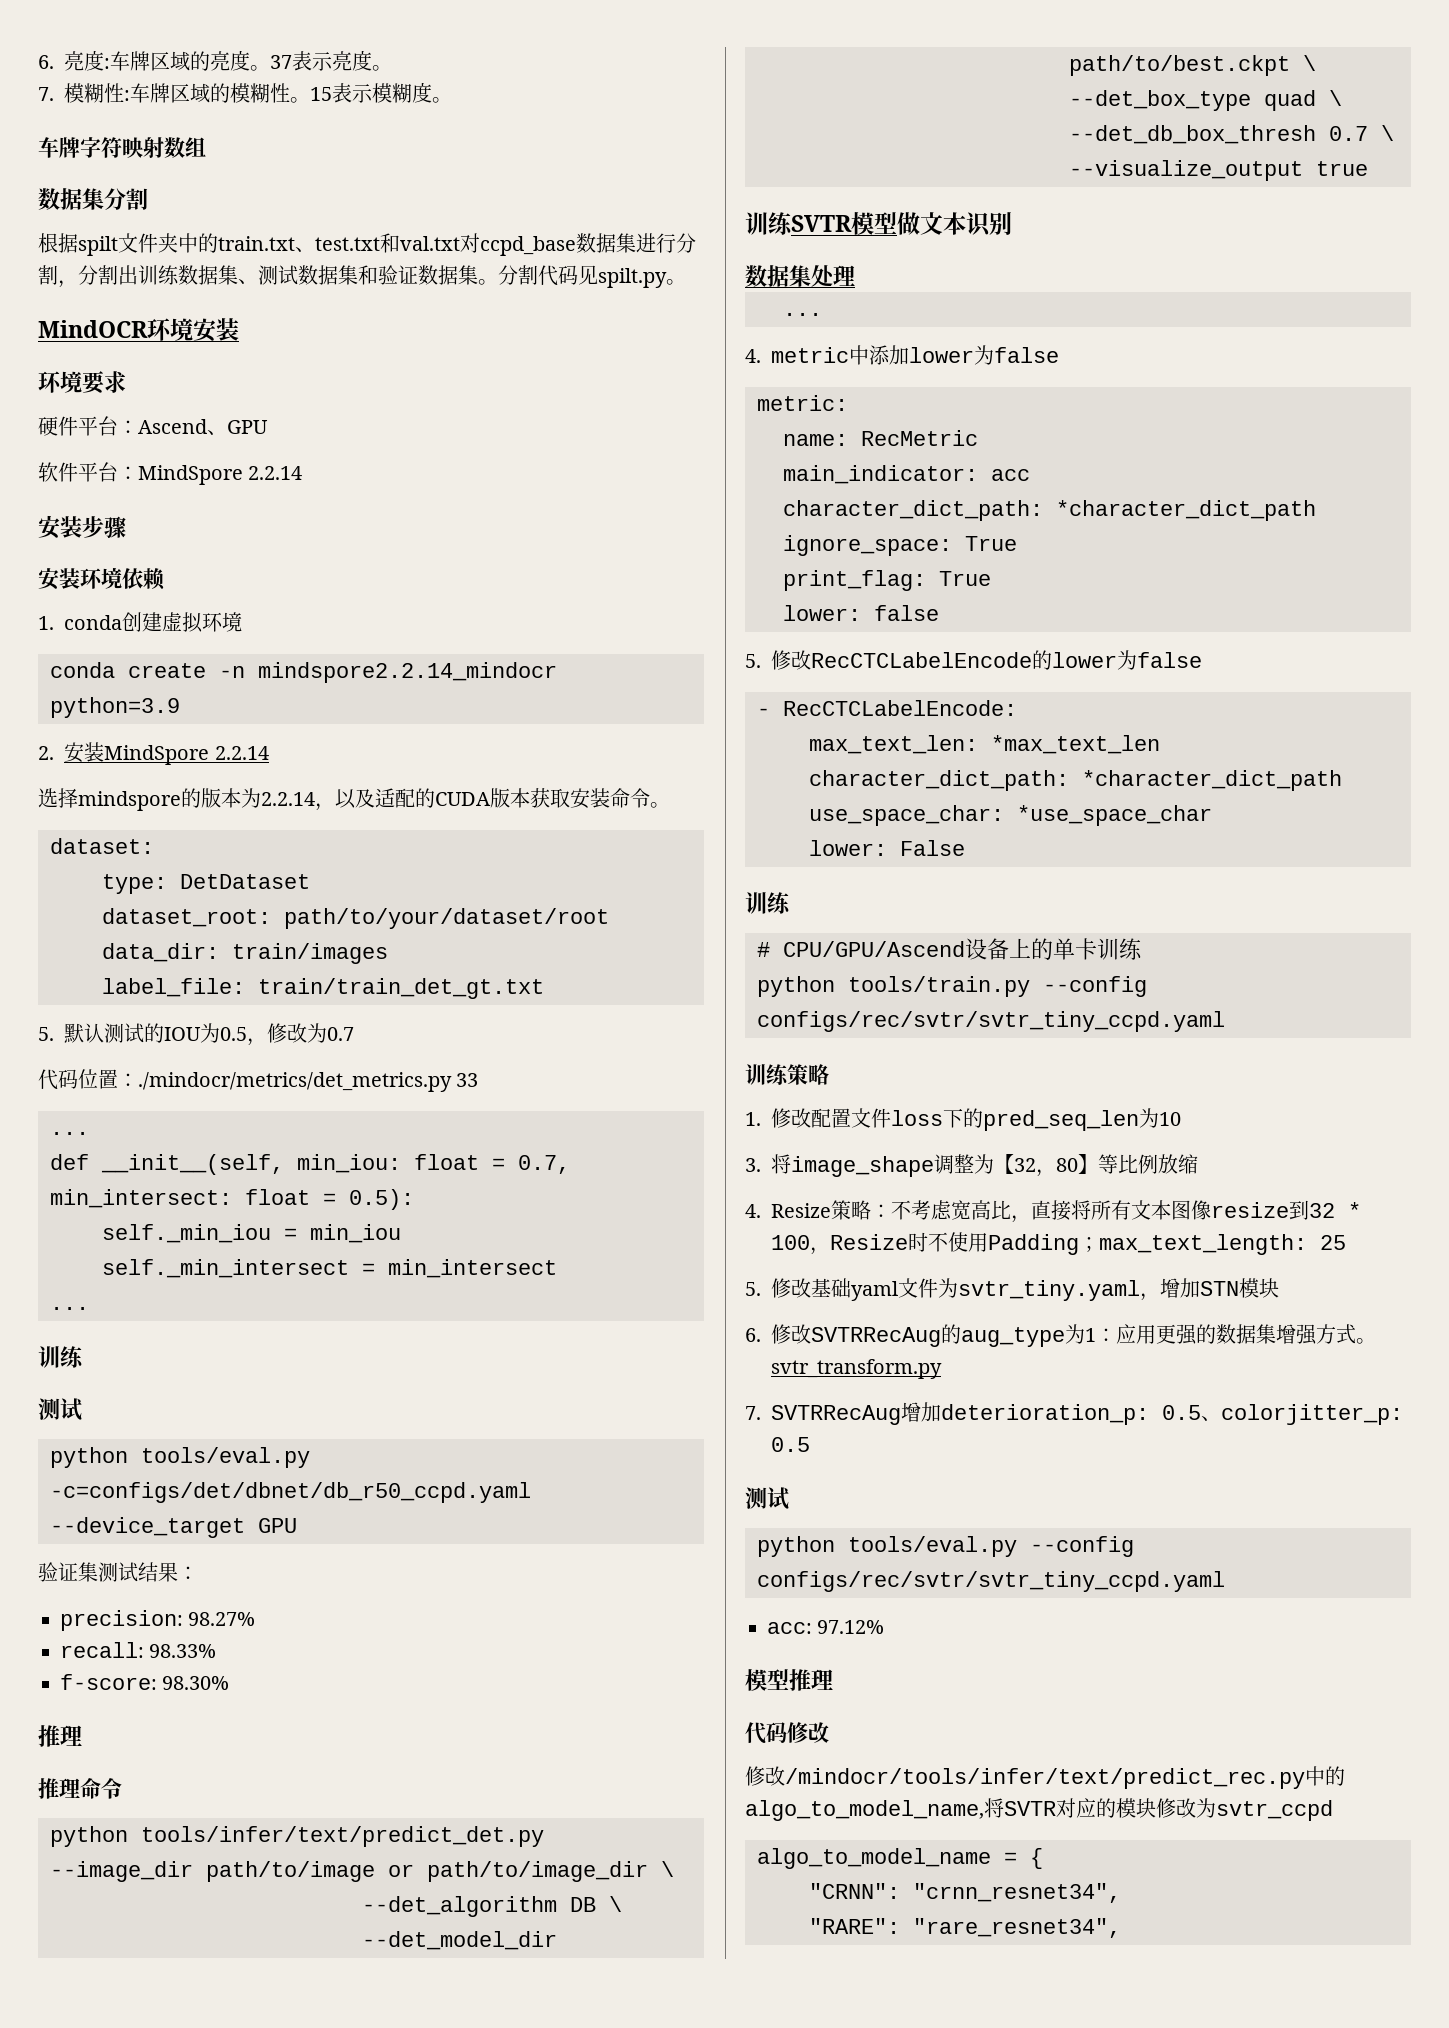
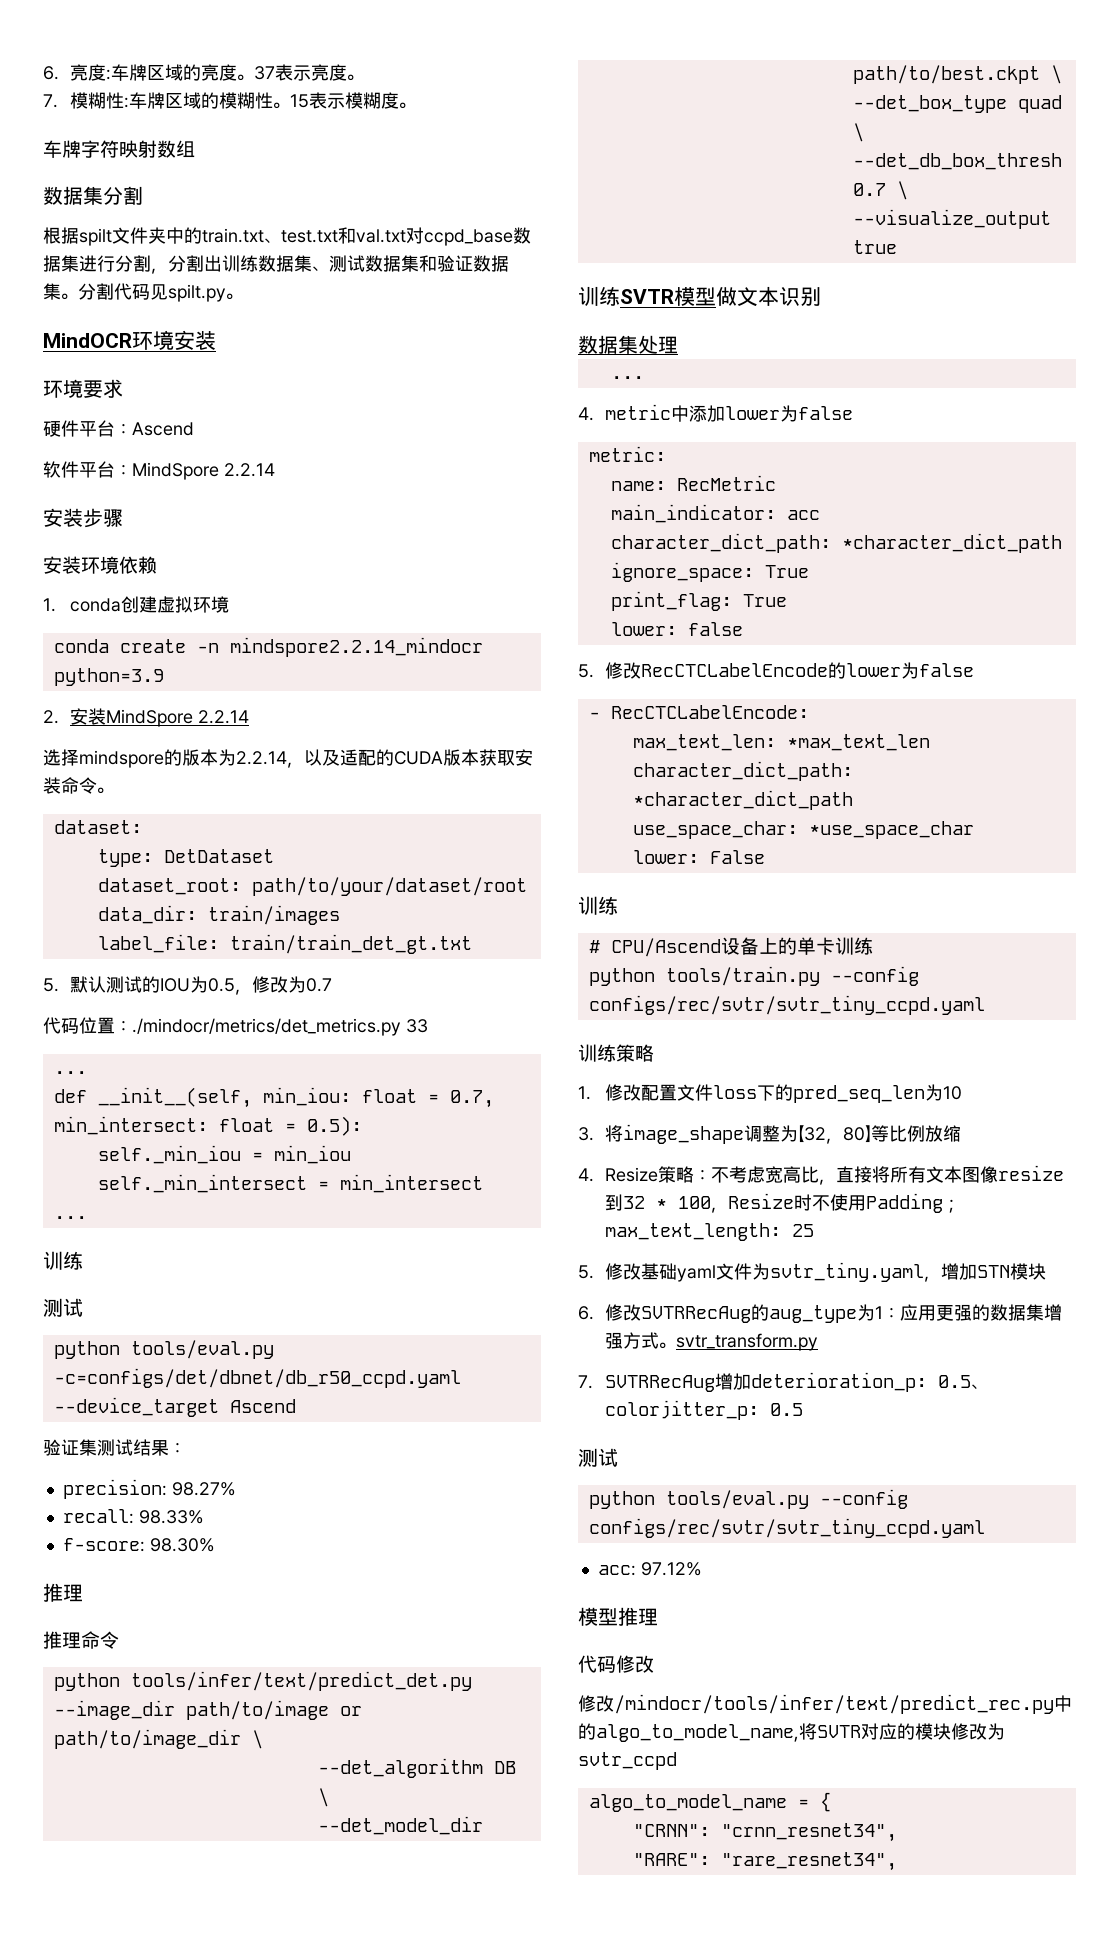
[207,420,268,435] 、GPU -> (194, 429) none
[258,1518,297,1533] GPU -> [229,1399,296,1413] Ascend
[783,941,965,957] CPU/GPU/Ascend -> [610,938,721,957] CPU/Ascend

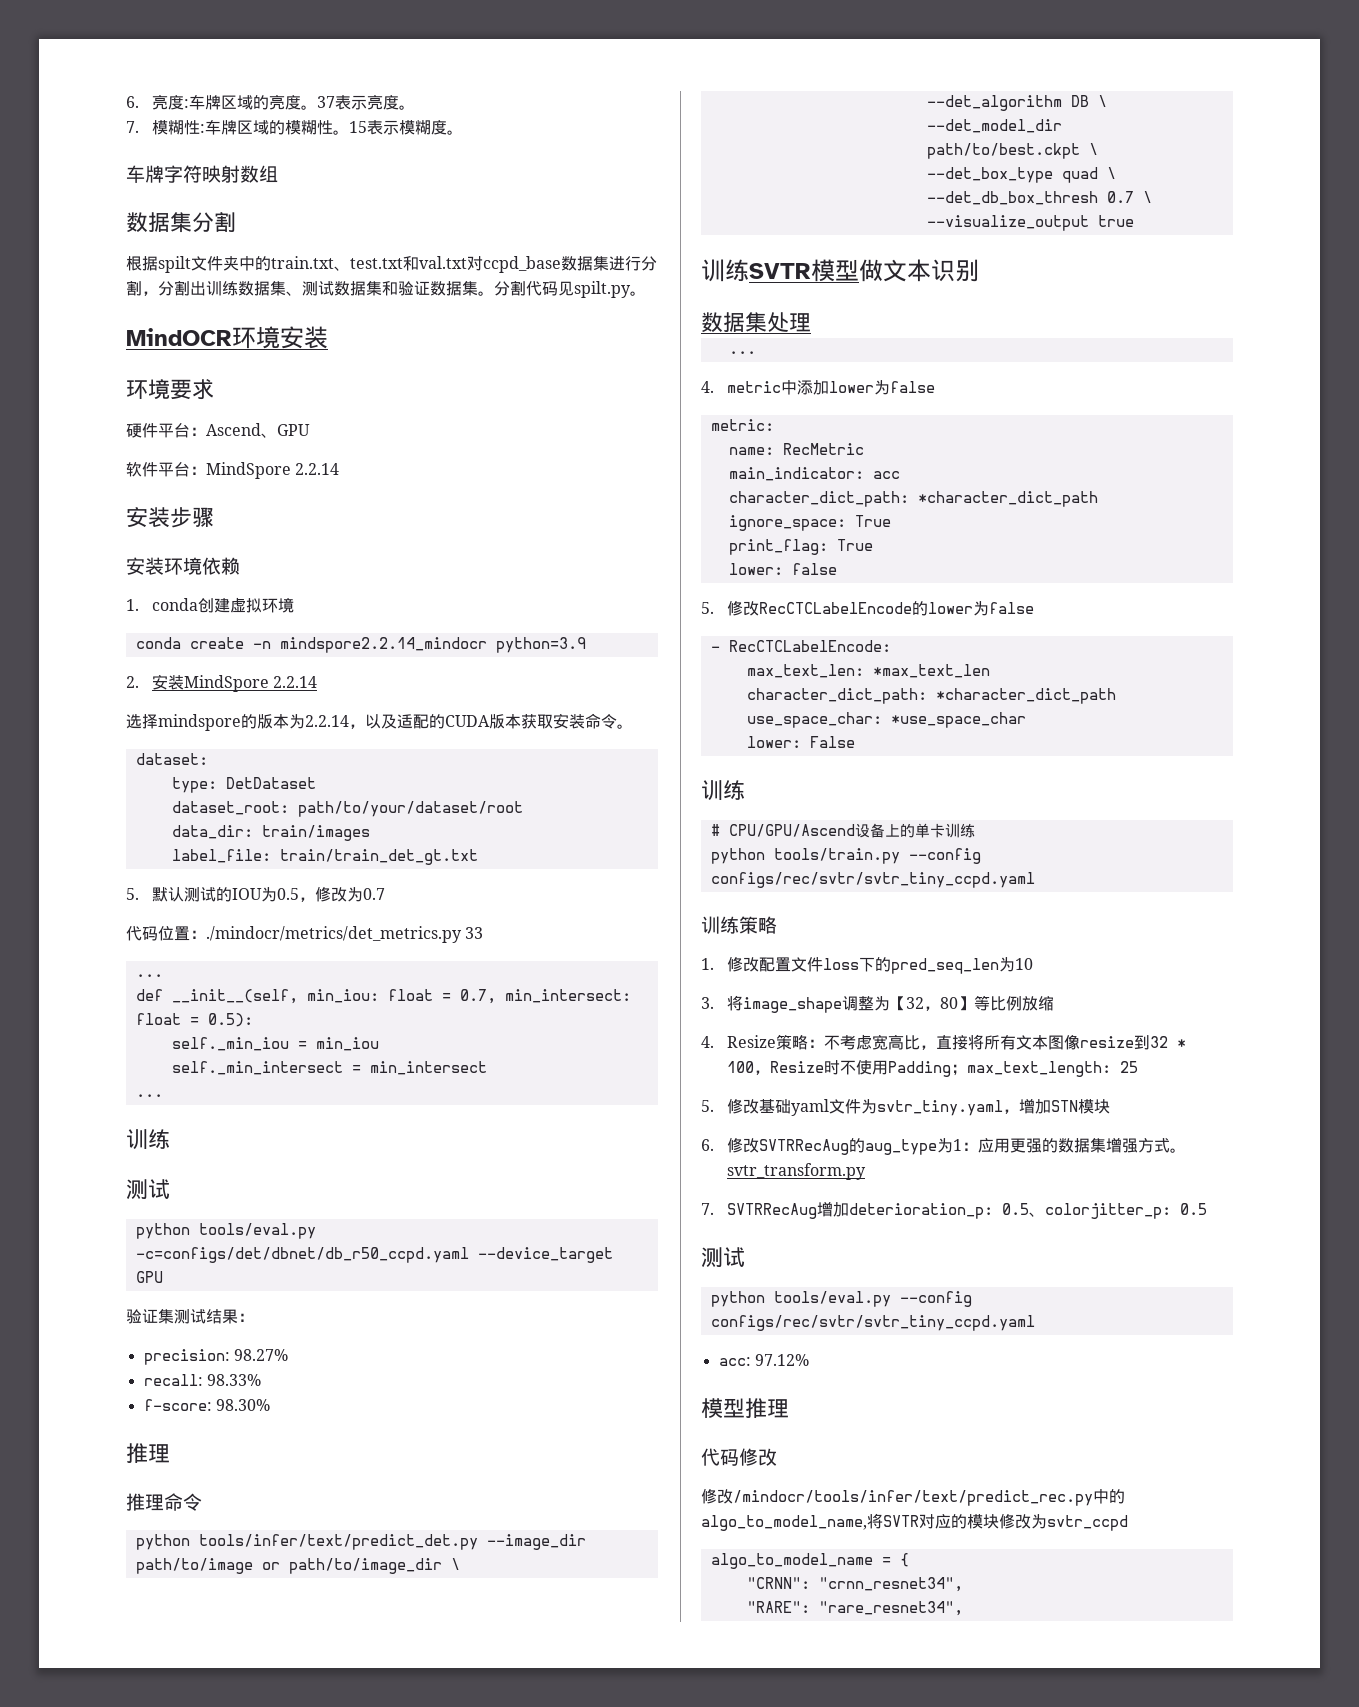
(194, 429) none -> [261,424,310,438] 、GPU
[229,1399,296,1413] Ascend -> [135,1271,163,1283] GPU
[610,938,721,957] CPU/Ascend -> [728,824,855,837] CPU/GPU/Ascend

